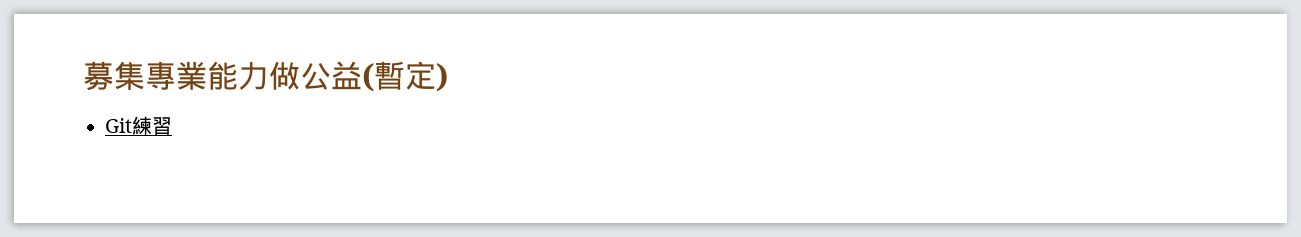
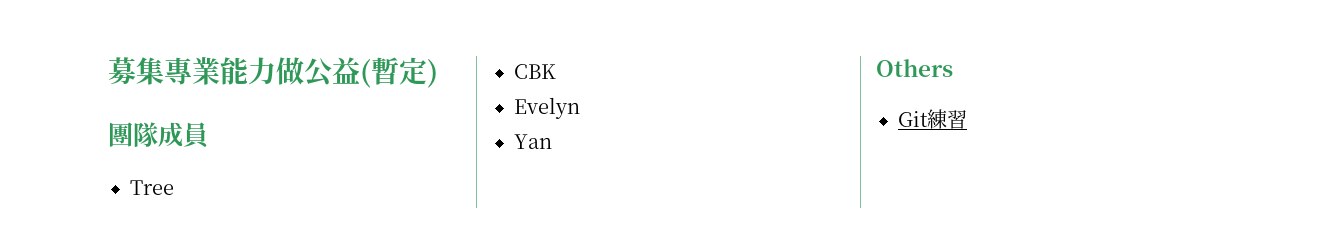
(448, 77) none -> [108,122,208,148] [130,180,174,195] [514,64,556,79] [514,97,580,119] [514,134,552,149] [876,59,953,77] // 團隊成員 // Tree // CBK // Evelyn // Yan // Others

